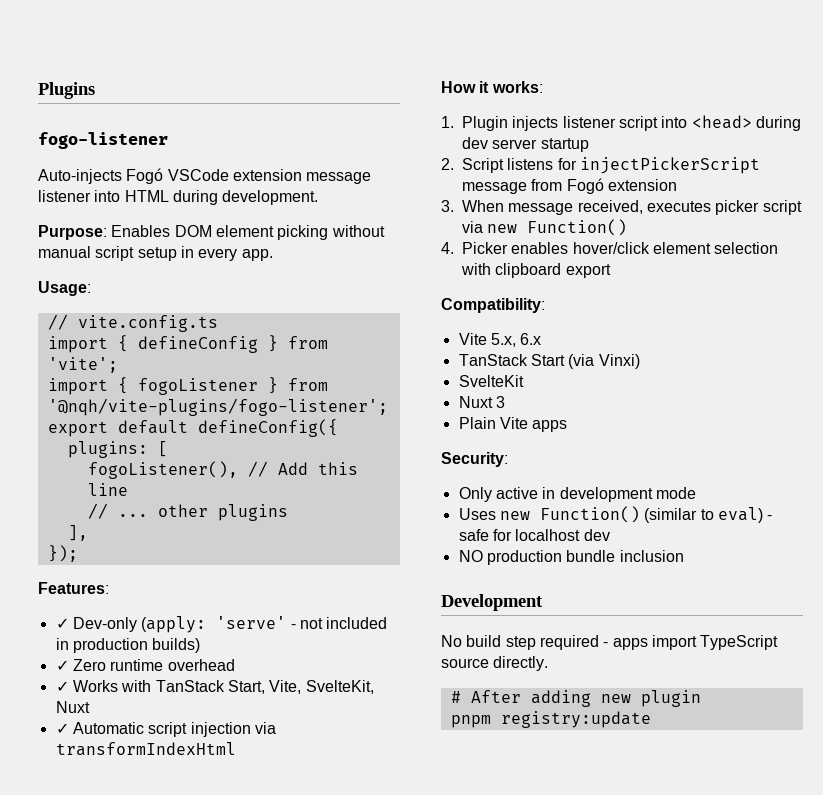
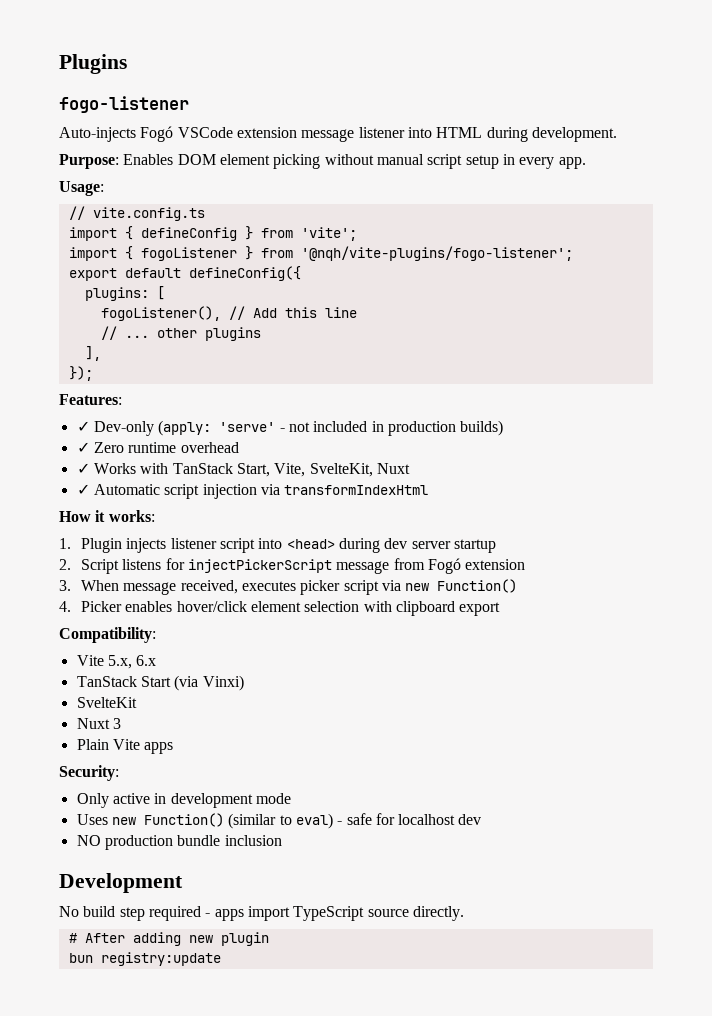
[450,715,491,728] pnpm -> [68,953,93,963] bun

